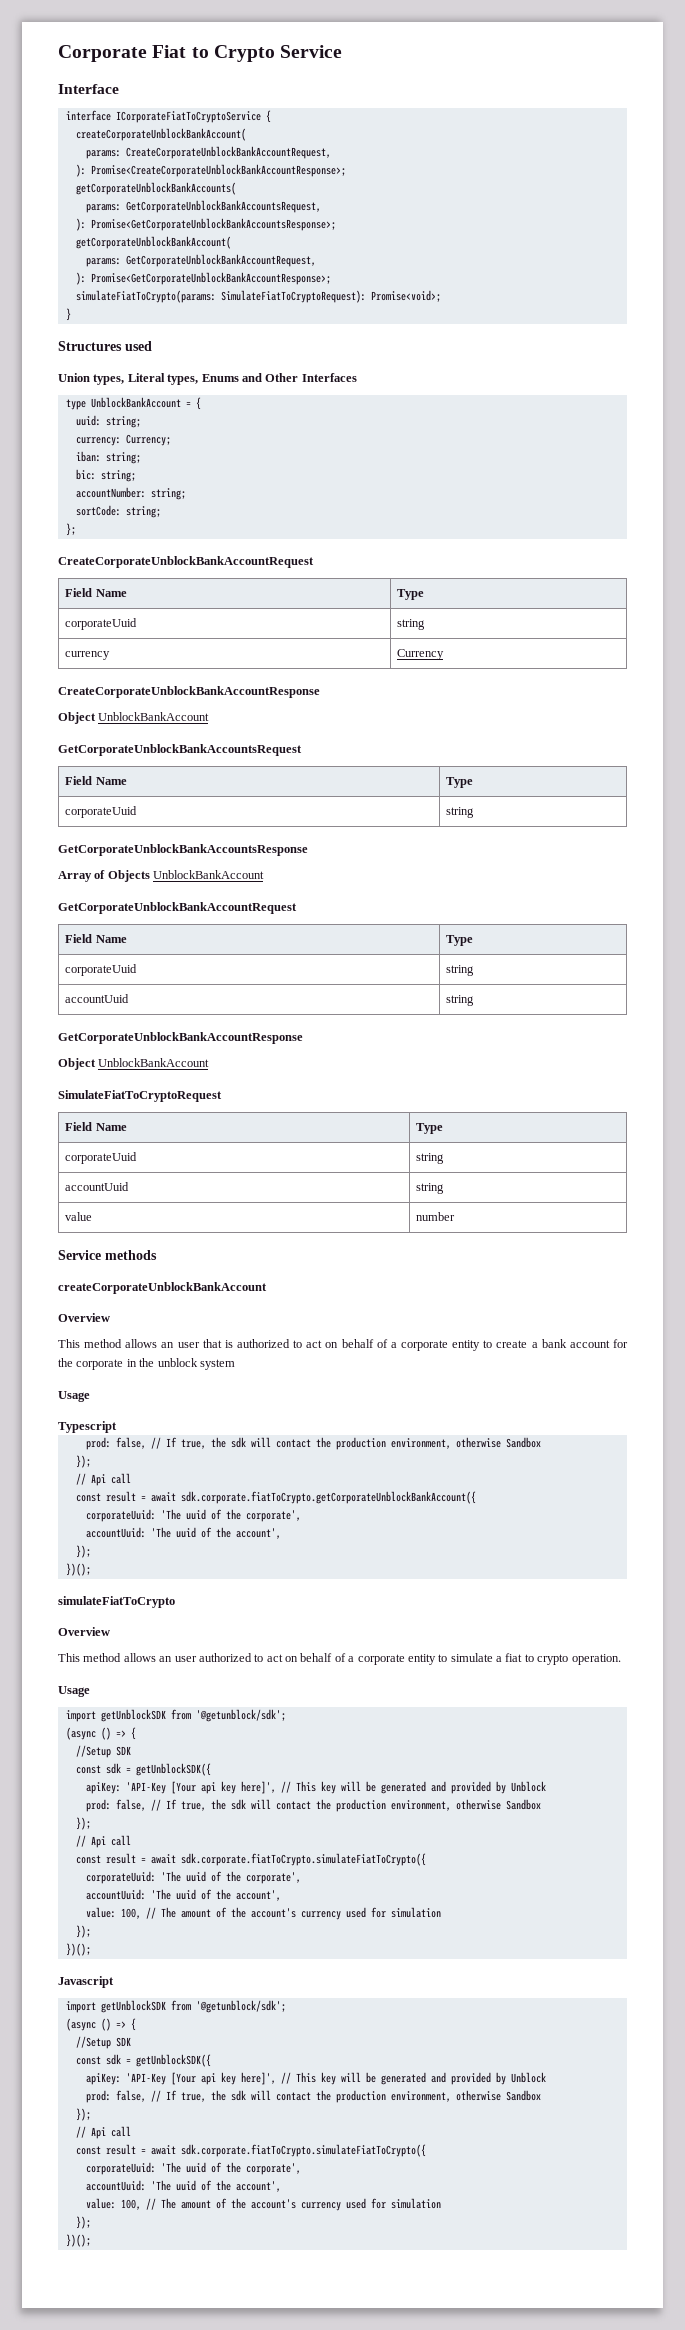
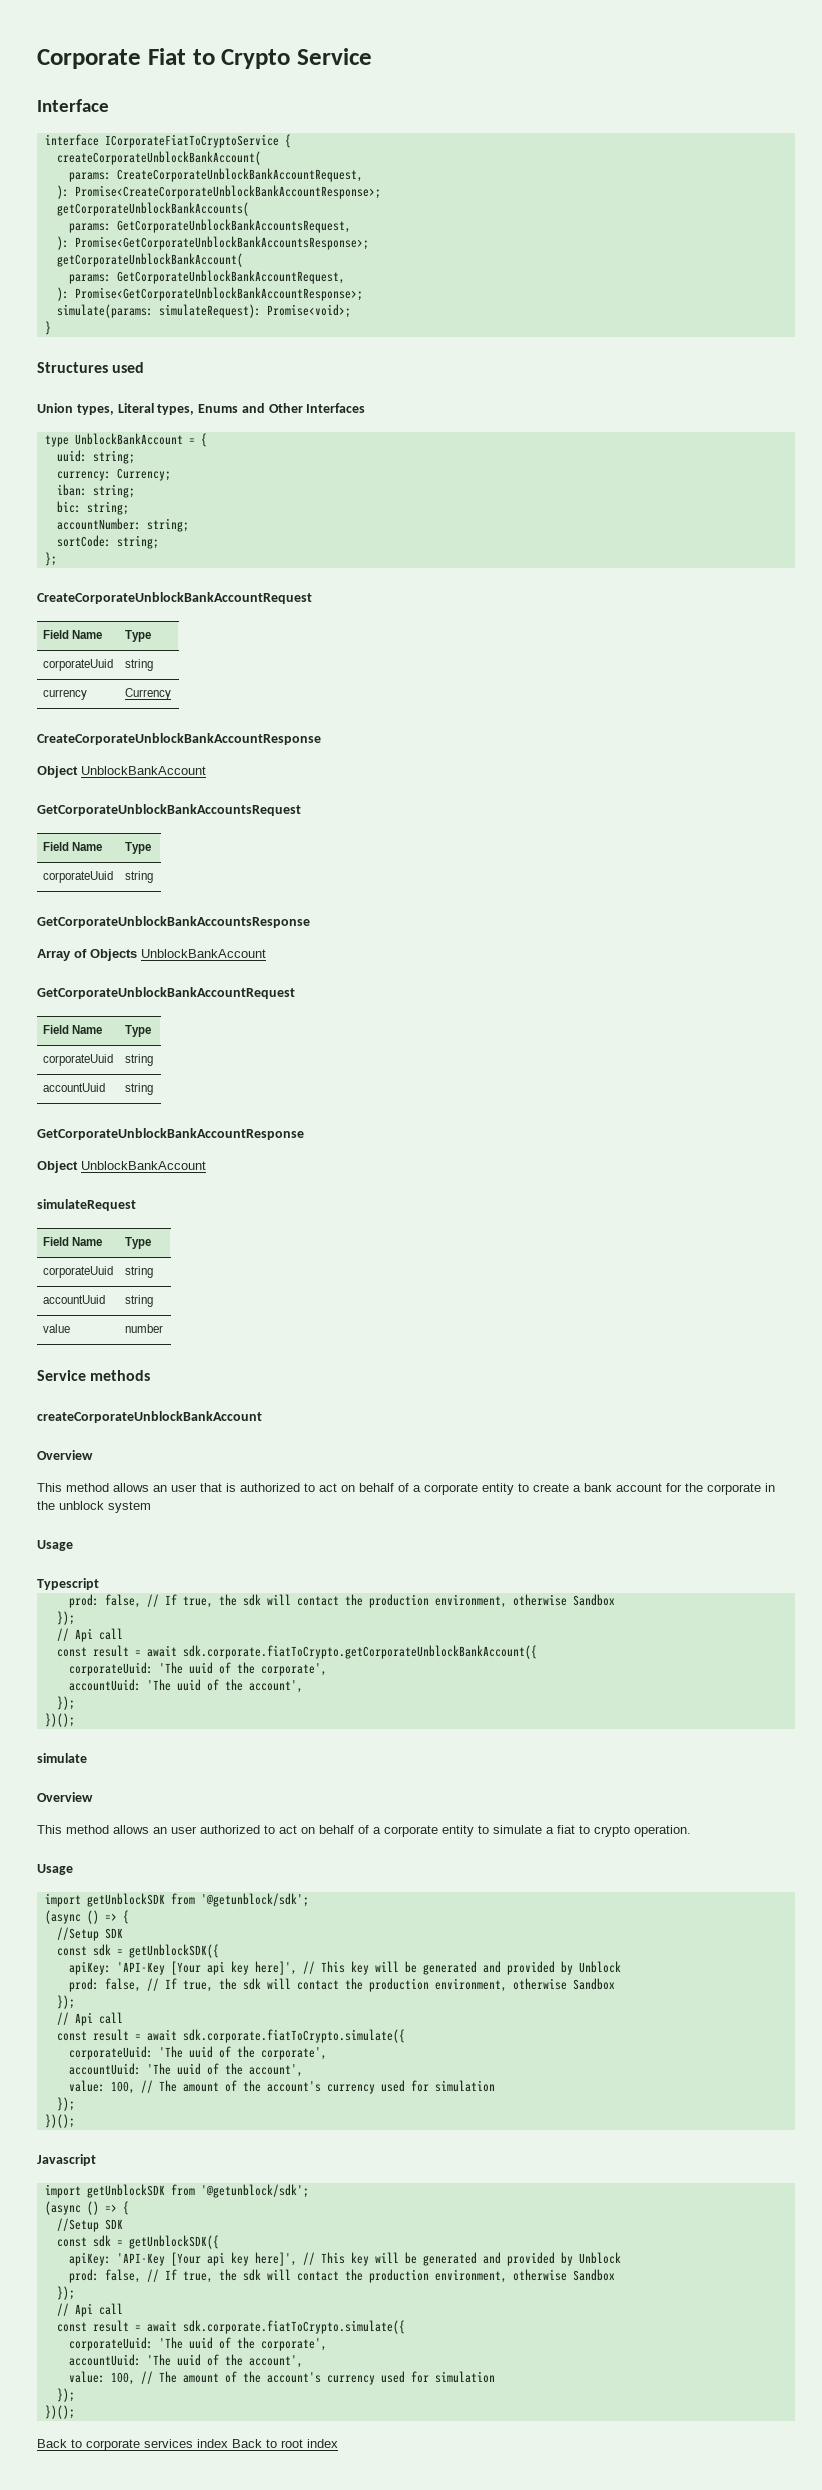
[75,290,366,303] simulateFiatToCrypto(params: SimulateFiatToCryptoRequest): -> [56,304,261,318] simulate(params: simulateRequest):
[58,1090,222,1102] SimulateFiatToCryptoRequest -> [37,1199,136,1211] simulateRequest
[58,1596,175,1608] simulateFiatToCrypto -> [37,1753,87,1763] simulate
[180,1853,426,1866] sdk.corporate.fiatToCrypto.simulateFiatToCrypto({ -> [182,2029,405,2043] sdk.corporate.fiatToCrypto.simulate({
[180,2144,426,2157] sdk.corporate.fiatToCrypto.simulateFiatToCrypto({ -> [182,2320,405,2334] sdk.corporate.fiatToCrypto.simulate({
(91, 2240) none -> [37,2439,338,2451] // Back to corporate services index Back to root index

